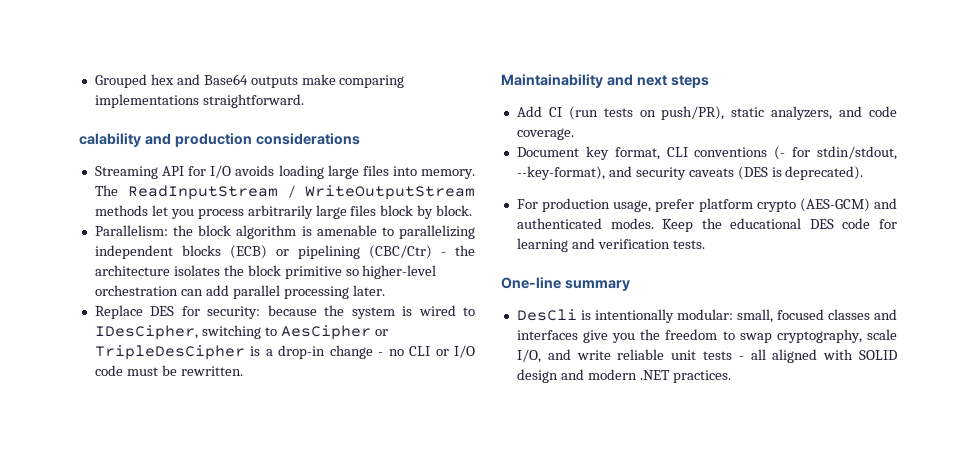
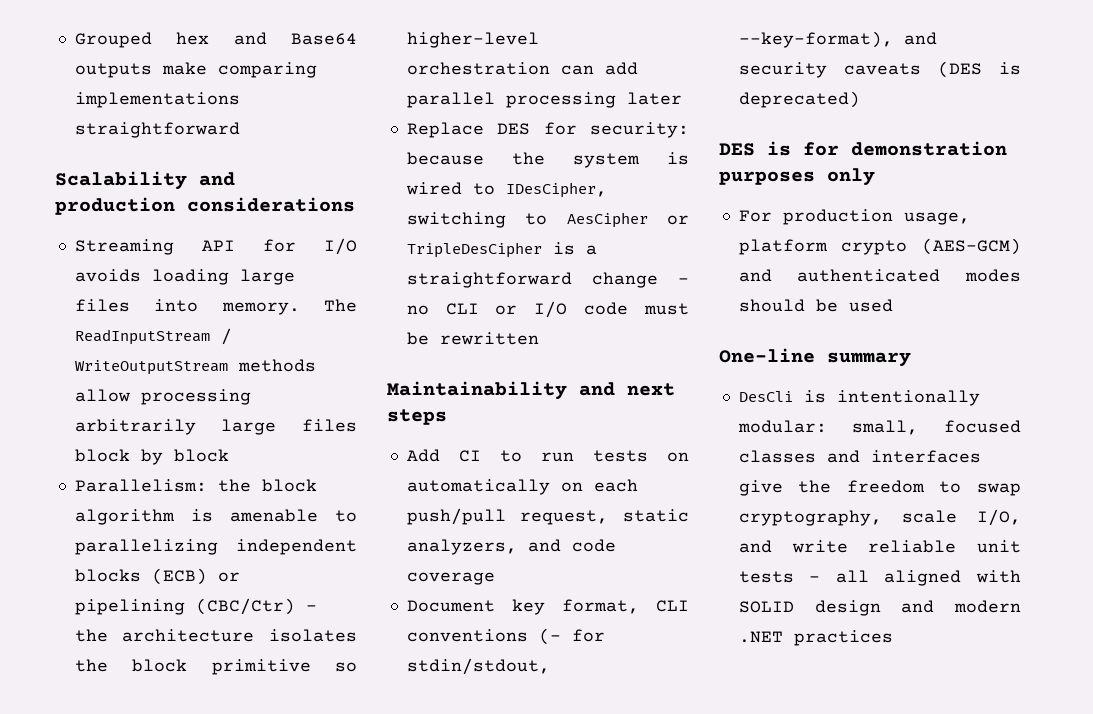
[202,94,304,108] [79,133,141,147] straightforward. // calability -> [74,122,240,138] [55,171,187,190] straightforward // Scalability
[151,205,244,219] let you process -> [74,389,251,405] allow processing
[436,205,473,216] block. -> [173,449,229,462] block
[352,285,385,296] later. -> [626,92,682,105] later
[278,345,326,359] drop-in -> [406,272,572,288] straightforward
[180,366,243,376] rewritten. -> [439,332,539,345] rewritten
[568,106,725,120] (run tests on push/PR), -> [499,450,689,462] [406,479,638,495] [406,508,609,525] to run tests on automatically on each push/pull request,
[516,128,574,140] coverage. -> [406,572,495,585] coverage
[785,166,864,180] deprecated). -> [738,91,860,108] [719,141,1007,156] [719,168,875,186] deprecated) // DES is for demonstration purposes only
[655,199,695,212] prefer -> (970, 218) none
[610,218,897,232] [516,238,705,252] modes. Keep the educational DES code for learning and verification tests. -> [965,269,1021,282] [738,299,893,312] modes should be used
[612,333,636,343] you -> (783, 488) none
[672,370,731,383] practices. -> [793,630,893,646] practices

